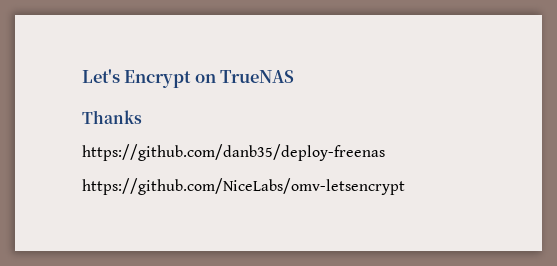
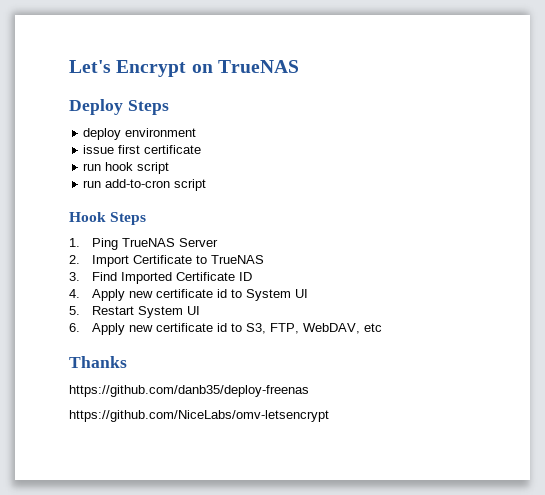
(295, 76) none -> [69,99,169,115] [83,128,197,140] [83,145,202,154] [83,162,170,174] [83,179,207,191] [69,212,147,225] [69,238,218,250] [69,255,264,267] [69,272,252,284] [69,289,308,301] [69,306,200,318] [69,323,382,335] // Deploy Steps // deploy environment // issue first certificate // run hook script // run add-to-cron script // Hook Steps // 1. Ping TrueNAS Server // 2. Import Certificate to TrueNAS // 3. Find Imported Certificate ID // 4. Apply new certificate id to System UI // 5. Restart System UI // 6. Apply new certificate id to S3, FTP, WebDAV, etc

